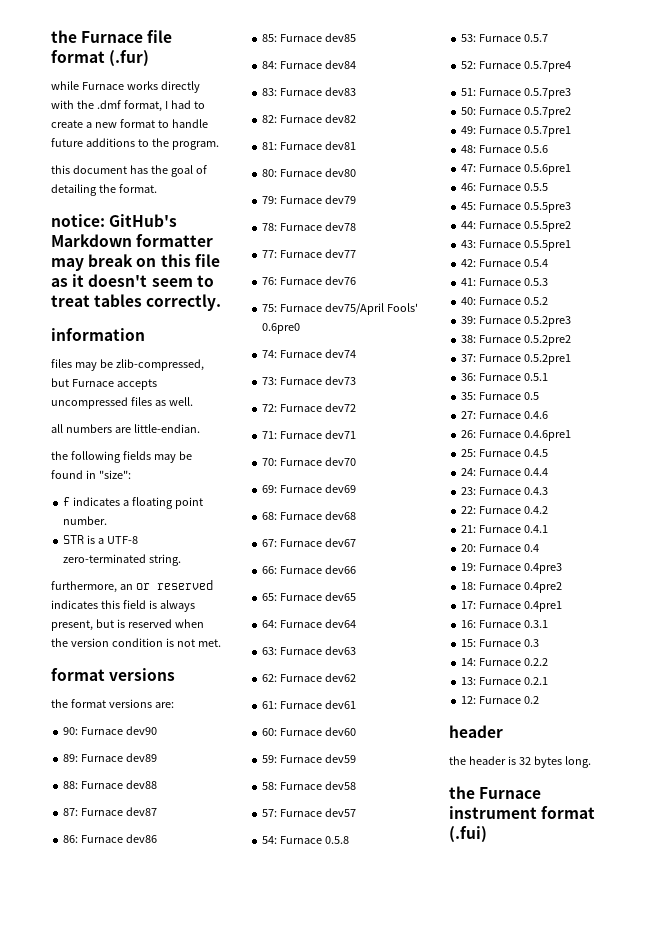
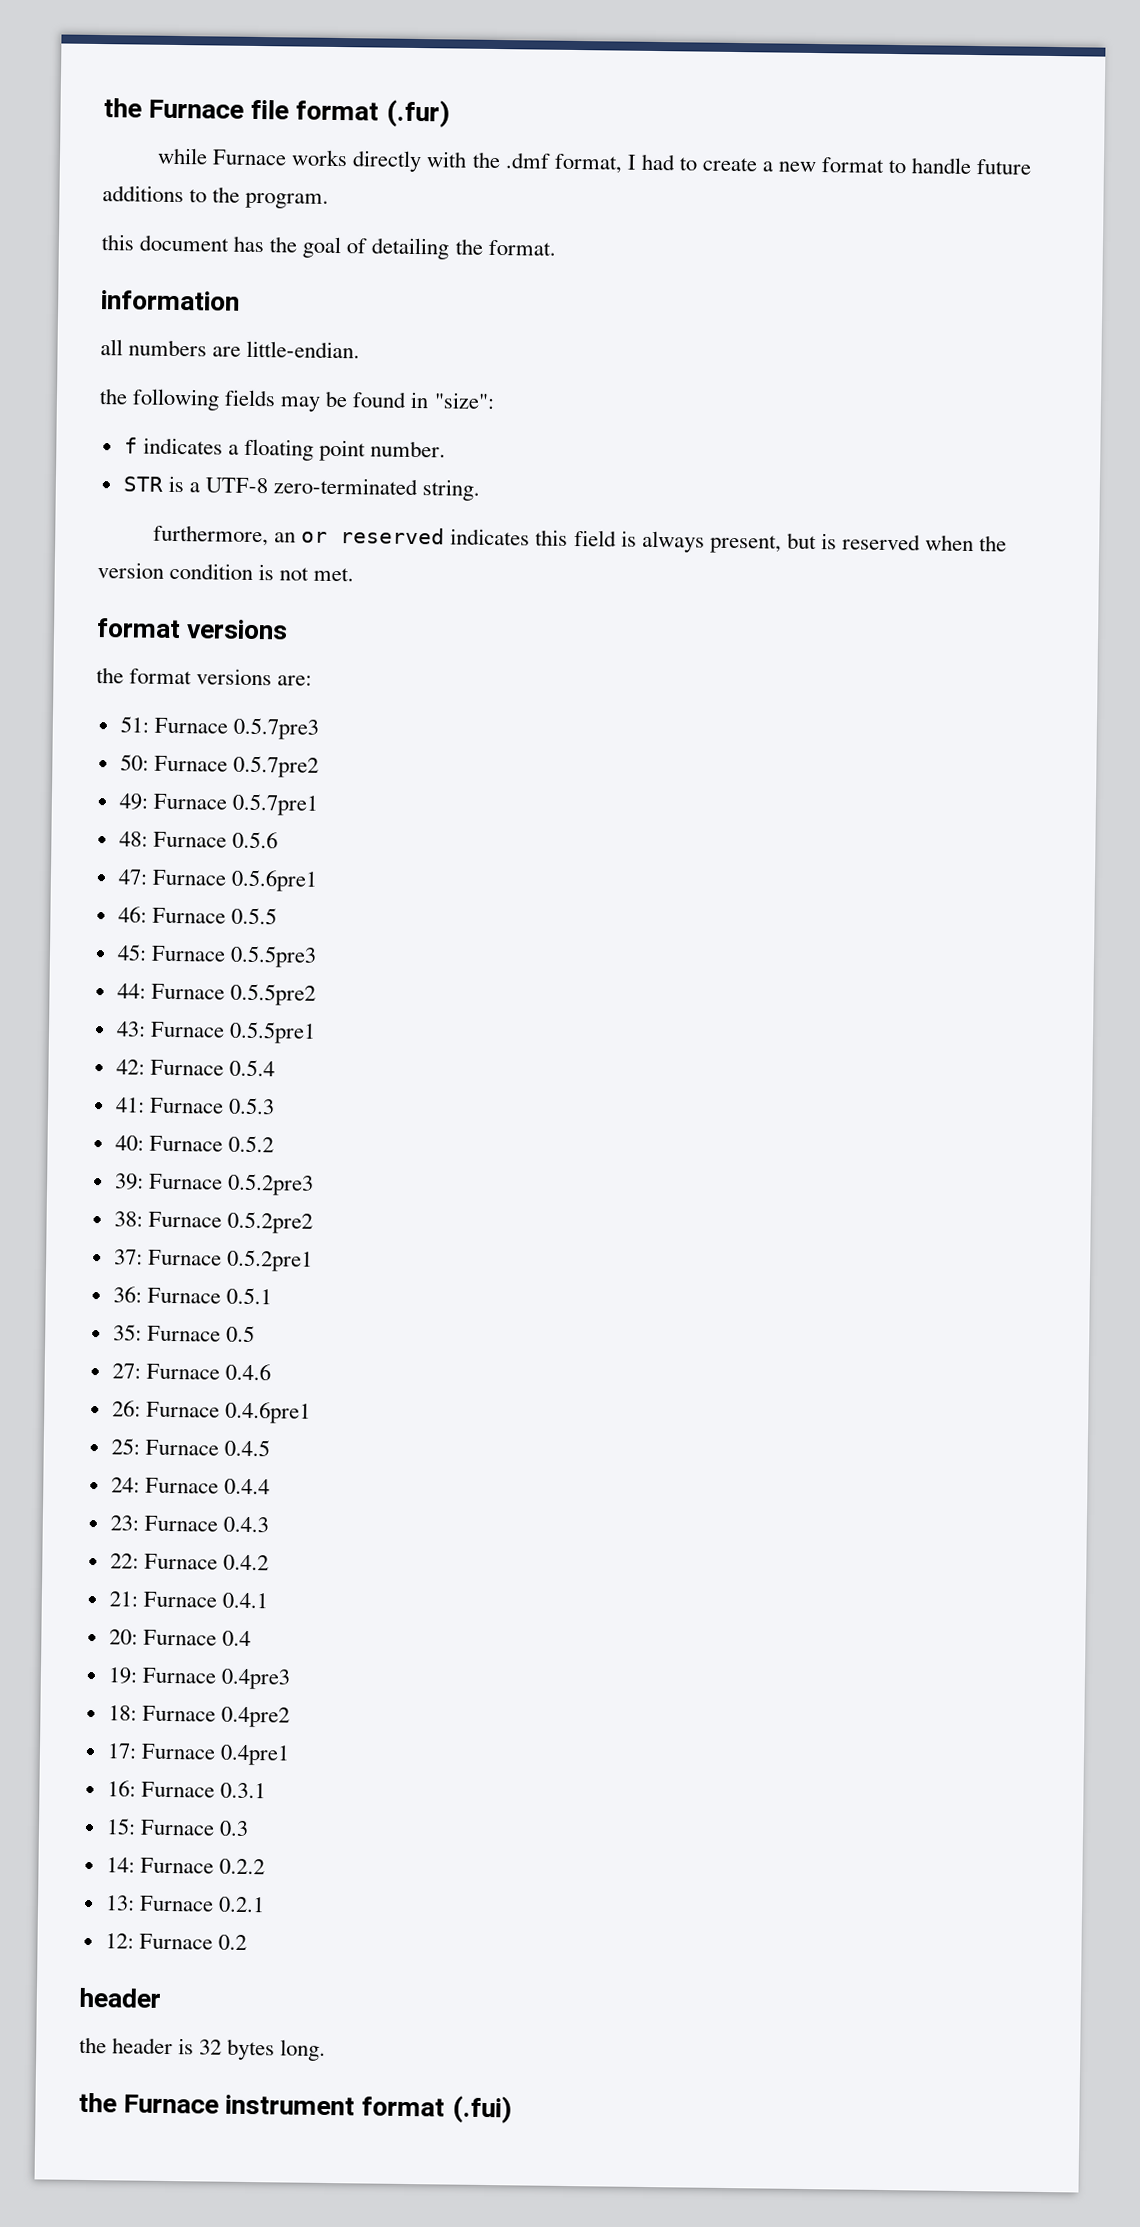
[51,214,178,227] [51,234,214,247] [51,254,220,271] [51,274,214,287] [51,294,222,311] [51,328,145,341] [51,359,204,371] [51,378,157,390] [51,397,193,409] notice: GitHub's Markdown formatter may break on this file as it doesn't seem to treat tables correctly. // information // files may be zlib-compressed, but Furnace accepts uncompressed files as well. -> [101,290,240,311] information
[63,726,158,735] [63,753,158,762] [63,780,158,789] [63,807,158,816] [63,834,158,843] [262,33,357,42] [262,60,357,69] [262,87,357,96] [262,114,357,123] [262,141,357,150] [262,168,357,177] [262,195,357,204] [262,222,357,231] [262,249,357,258] [262,276,357,285] [262,303,419,315] [262,323,301,334] [262,349,357,358] [262,376,357,385] [262,403,357,412] [262,430,357,439] [262,457,357,466] [262,484,357,493] [262,511,357,520] [262,538,357,547] [262,565,357,574] [262,592,357,601] [262,619,357,628] [262,646,357,655] [262,673,357,682] [262,700,357,709] [262,727,357,736] [262,754,357,763] [262,781,357,790] [262,808,357,817] [262,836,350,844] [461,34,549,42] [461,61,572,72] // 90: Furnace dev90 // 89: Furnace dev89 // 88: Furnace dev88 // 87: Furnace dev87 // 86: Furnace dev86 // 85: Furnace dev85 // 84: Furnace dev84 // 83: Furnace dev83 // 82: Furnace dev82 // 81: Furnace dev81 // 80: Furnace dev80 // 79: Furnace dev79 // 78: Furnace dev78 // 77: Furnace dev77 // 76: Furnace dev76 // 75: Furnace dev75/April Fools' 0.6pre0 // 74: Furnace dev74 // 73: Furnace dev73 // 72: Furnace dev72 // 71: Furnace dev71 // 70: Furnace dev70 // 69: Furnace dev69 // 68: Furnace dev68 // 67: Furnace dev67 // 66: Furnace dev66 // 65: Furnace dev65 // 64: Furnace dev64 // 63: Furnace dev63 // 62: Furnace dev62 // 61: Furnace dev61 // 60: Furnace dev60 // 59: Furnace dev59 // 58: Furnace dev58 // 57: Furnace dev57 // 54: Furnace 0.5.8 // 53: Furnace 0.5.7 // 52: Furnace 0.5.7pre4 -> (313, 680) none

